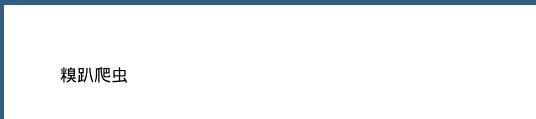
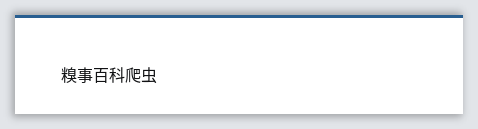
[77,67,94,83] 趴 -> [77,67,125,83] 事百科

